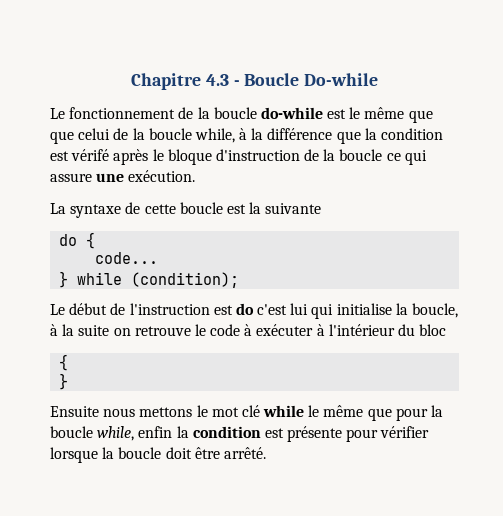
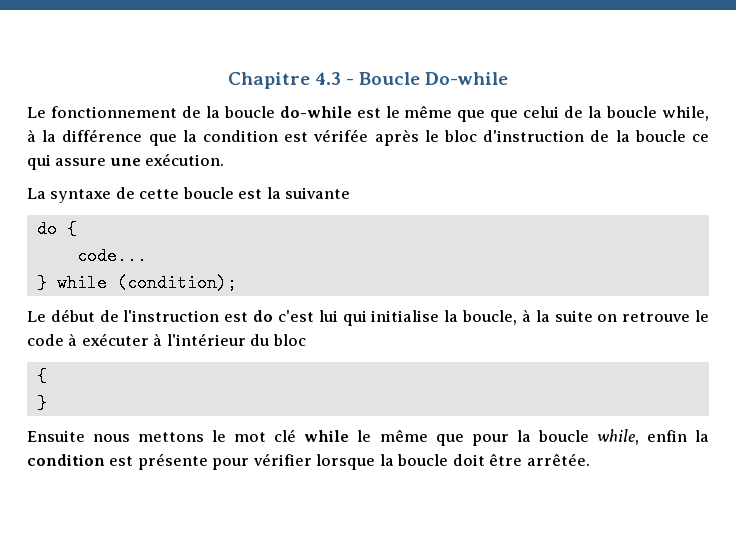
[71,149,110,161] vérifé -> [313,129,369,142] vérifée
[167,149,212,165] bloque -> [444,130,477,142] bloc
[223,447,266,459] arrêté. -> [526,453,590,466] arrêtée.

